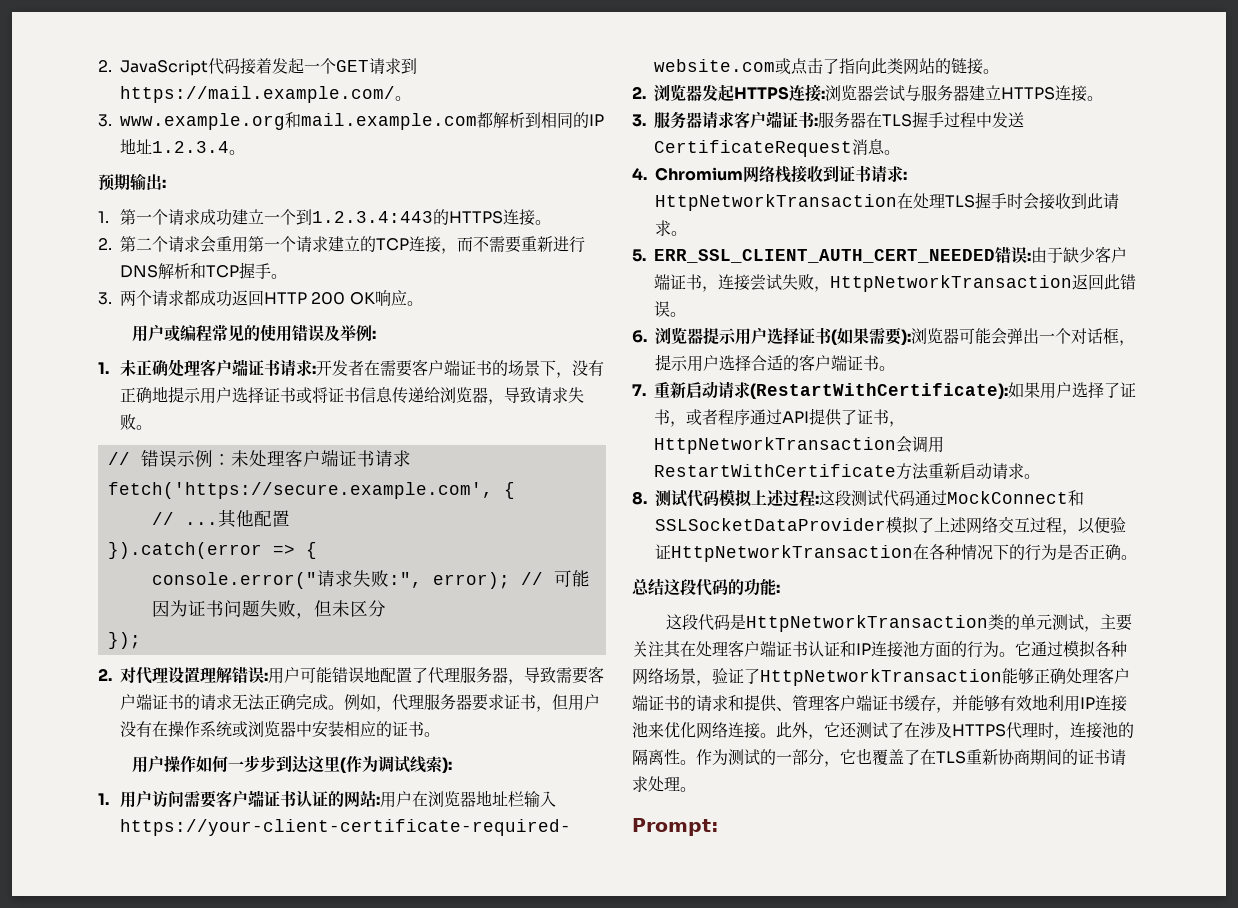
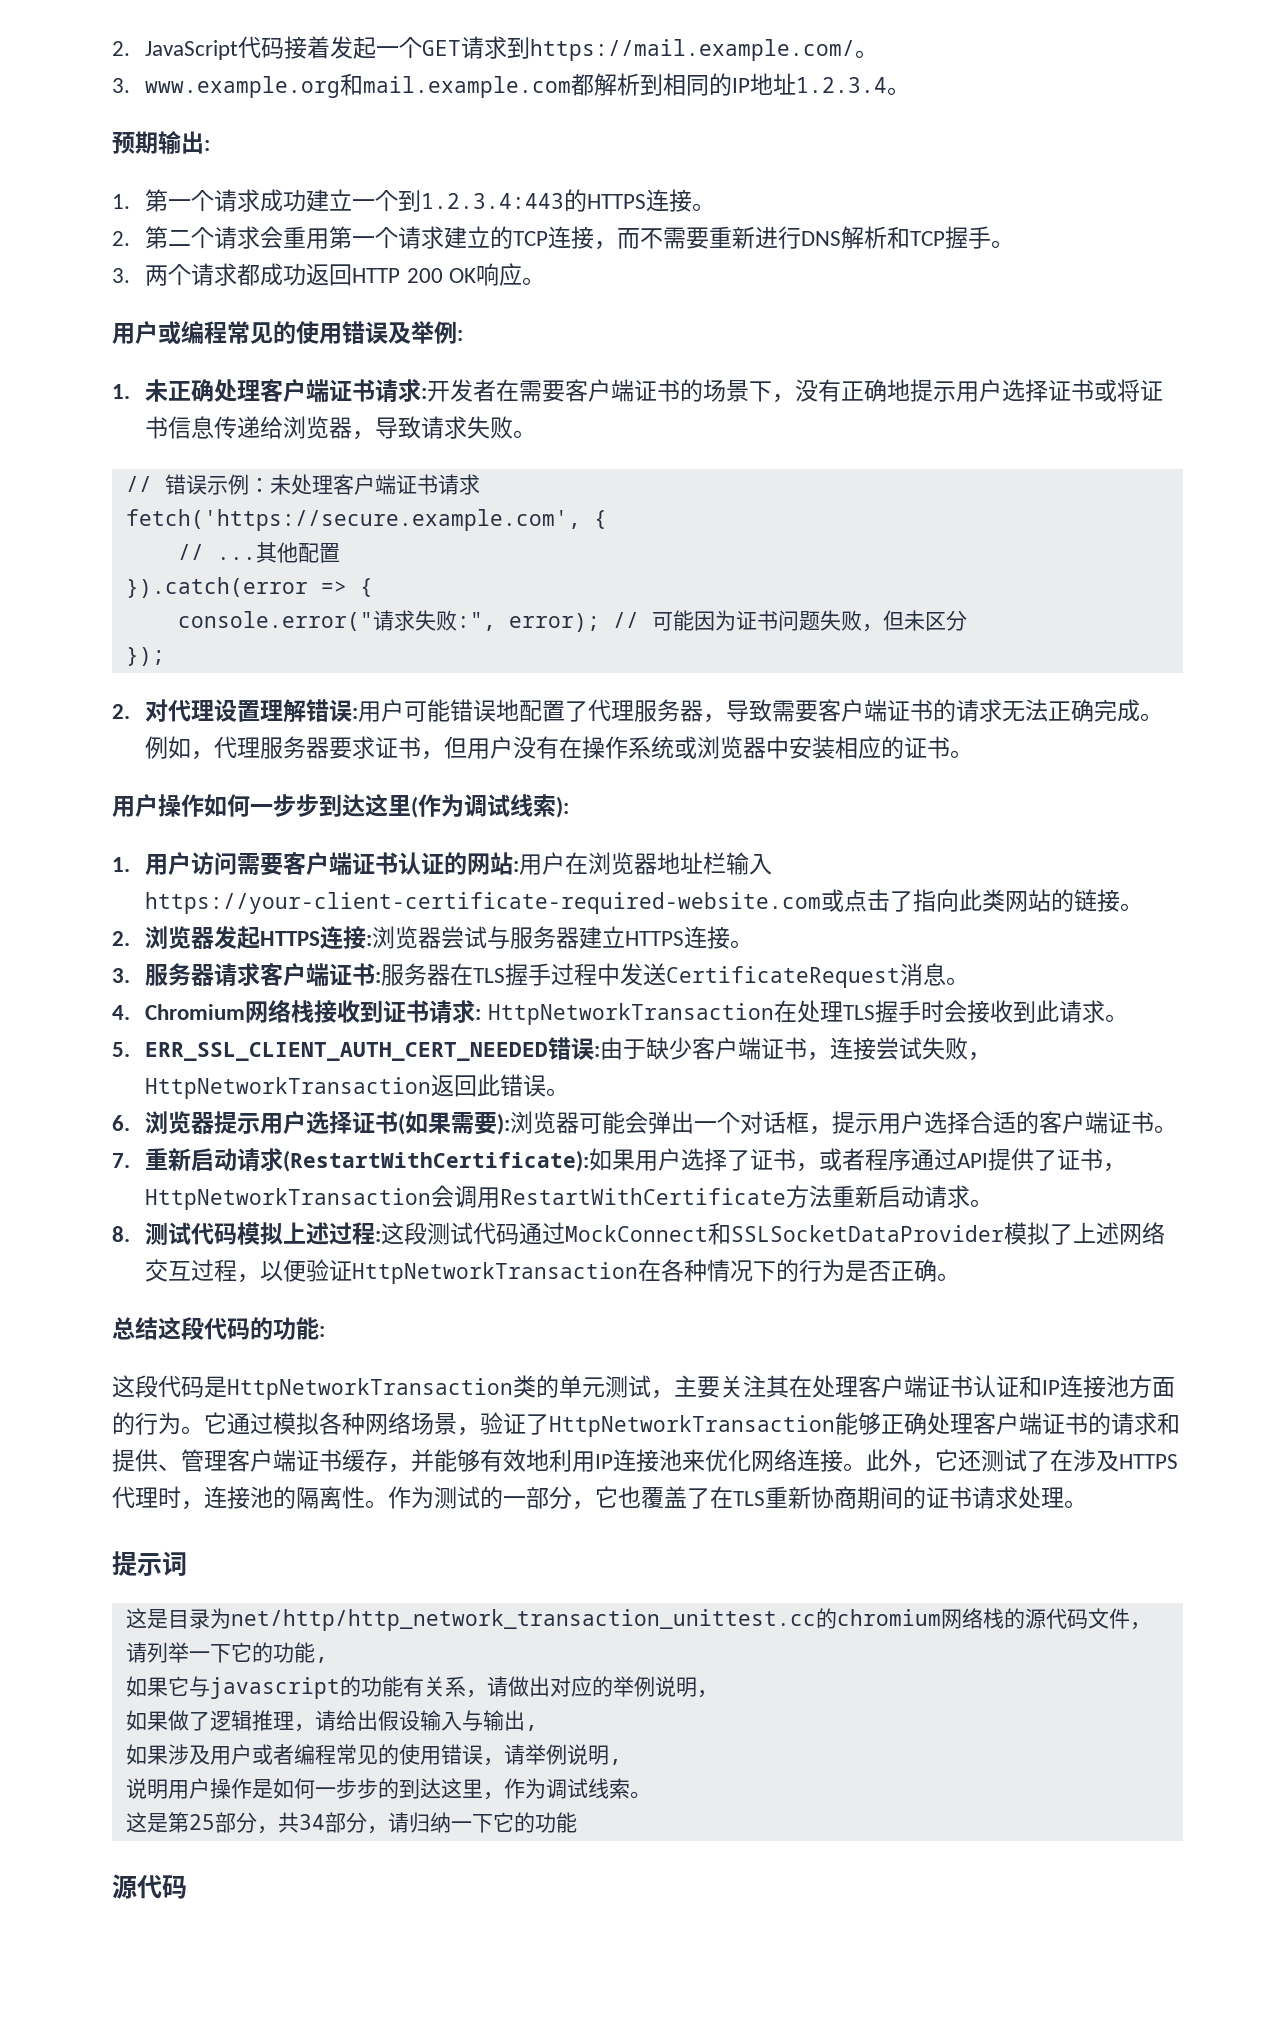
[632,818,719,836] Prompt: -> [112,1551,187,1576] [125,1608,1151,1631] [125,1642,328,1663] [125,1676,718,1699] [125,1710,538,1732] [125,1744,622,1766] [125,1778,651,1800] [125,1812,577,1834] [112,1874,187,1899] 提示词 // 这是目录为net/http/http_network_transaction_unittest.cc的chromium网络栈的源代码文件，请列举一下它的功能, // 如果它与javascript的功能有关系，请做出对应的举例说明， // 如果做了逻辑推理，请给出假设输入与输出, // 如果涉及用户或者编程常见的使用错误，请举例说明, // 说明用户操作是如何一步步的到达这里，作为调试线索。 // 这是第25部分，共34部分，请归纳一下它的功能 // 源代码

